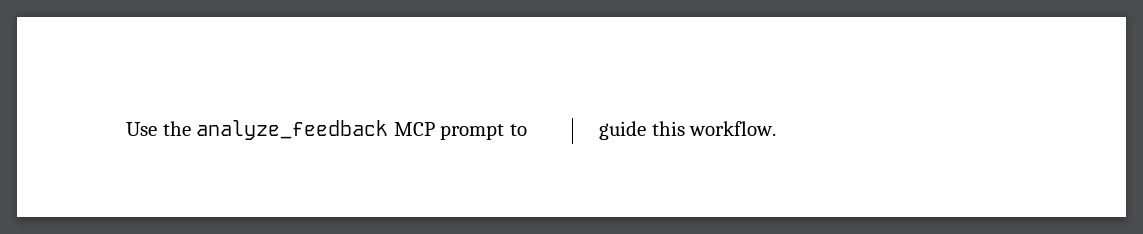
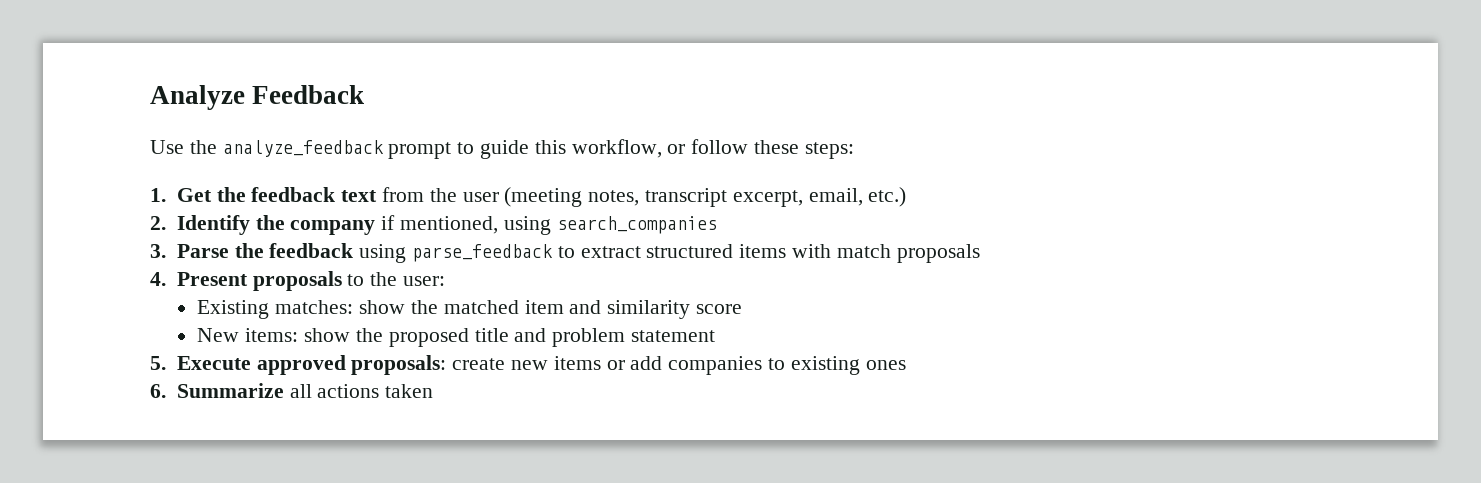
(126, 129) none -> [150,85,365,110] Analyze Feedback //
[393,122,435,136] MCP -> (384, 148) none
[689,121,777,136] workflow. -> [571,139,854,159] [150,187,907,207] [150,215,717,235] [150,243,980,263] [150,271,445,291] [197,300,742,319] [197,328,715,347] [150,355,906,375] [150,383,434,398] workflow, or follow these steps: // 1. Get the feedback text from the user (meeting notes, transcript excerpt, email, etc.) // 2. Identify the company if mentioned, using search_companies // 3. Parse the feedback using parse_feedback to extract structured items with match proposals // 4. Present proposals to the user: // Existing matches: show the matched item and similarity score // New items: show the proposed title and problem statement // 5. Execute approved proposals: create new items or add companies to existing ones // 6. Summarize all actions taken

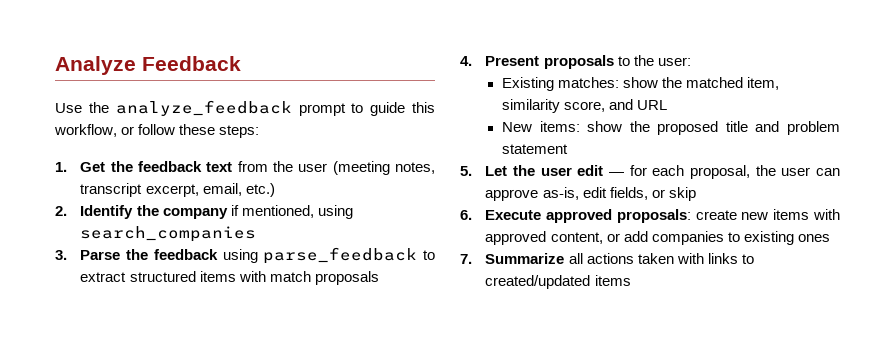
[524,300,742,319] item and similarity score -> [747,77,780,90] [501,99,668,113] item, similarity score, and URL
(166, 363) none -> [485,165,840,179] [485,187,696,201] [460,210,472,220] Let the user edit — for each proposal, the user can approve as-is, edit fields, or skip // 6.
(601, 363) none -> [813,209,840,220] [485,231,603,245] with approved content,
[150,384,166,398] 6. -> [460,254,472,264] 7.
(434, 391) none -> [676,253,754,264] [485,275,631,289] with links to created/updated items

